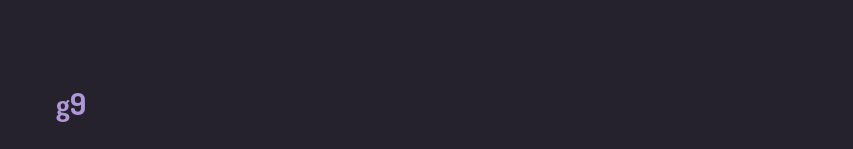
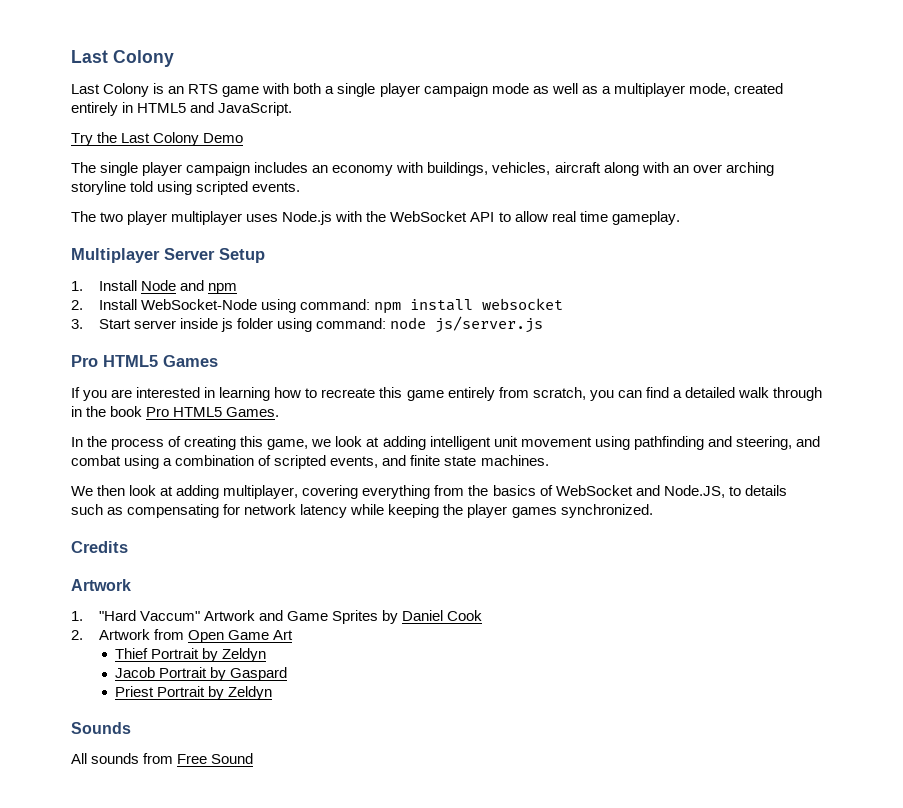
[56,93,86,122] g9 -> [71,50,174,67] [71,83,783,97] [71,102,293,116] [71,132,244,146] [71,162,774,176] [71,181,301,195] [71,211,680,225] [71,248,265,263] [71,280,237,294] [71,298,563,314] [71,316,544,333] [71,355,218,367] [71,387,822,401] [71,406,280,417] [71,436,820,450] [71,455,549,469] [71,485,787,499] [71,504,653,518] [71,541,128,553] [71,579,131,591] [71,610,483,624] [71,629,293,643] [115,648,267,662] [115,667,288,681] [115,686,273,700] [71,722,131,734] [71,753,254,764] Last Colony // Last Colony is an RTS game with both a single player campaign mode as well as a multiplayer mode, created entirely in HTML5 and JavaScript. // Try the Last Colony Demo // The single player campaign includes an economy with buildings, vehicles, aircraft along with an over arching storyline told using scripted events. // The two player multiplayer uses Node.js with the WebSocket API to allow real time gameplay. // Multiplayer Server Setup // 1. Install Node and npm // 2. Install WebSocket-Node using command: npm install websocket // 3. Start server inside js folder using command: node js/server.js // Pro HTML5 Games // If you are interested in learning how to recreate this game entirely from scratch, you can find a detailed walk through in the book Pro HTML5 Games. // In the process of creating this game, we look at adding intelligent unit movement using pathfinding and steering, and combat using a combination of scripted events, and finite state machines. // We then look at adding multiplayer, covering everything from the basics of WebSocket and Node.JS, to details such as compensating for network latency while keeping the player games synchronized. // Credits // Artwork // 1. "Hard Vaccum" Artwork and Game Sprites by Daniel Cook // 2. Artwork from Open Game Art // Thief Portrait by Zeldyn // Jacob Portrait by Gaspard // Priest Portrait by Zeldyn // Sounds // All sounds from Free Sound

